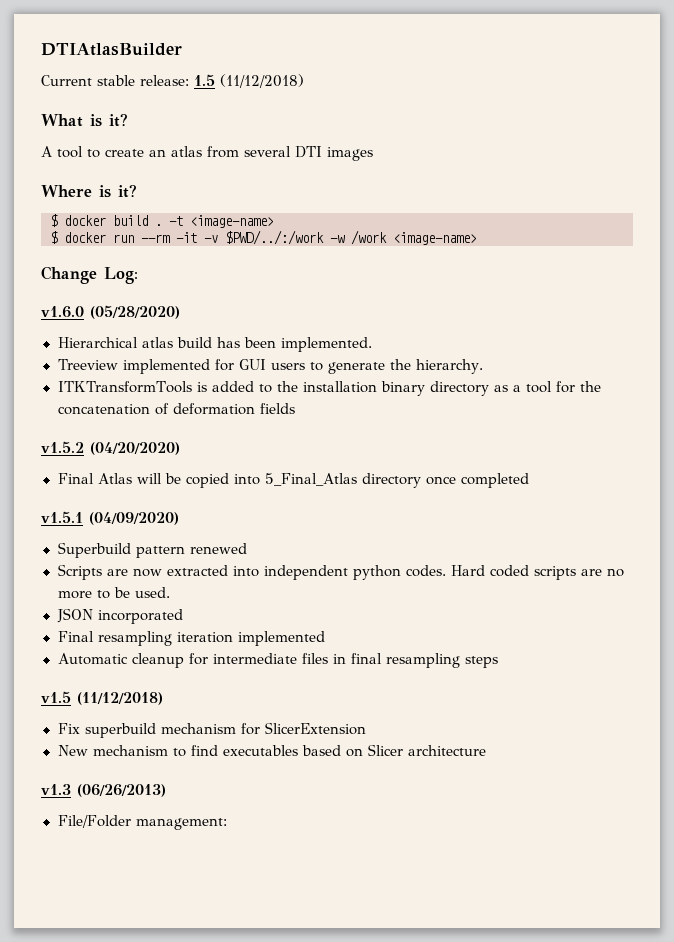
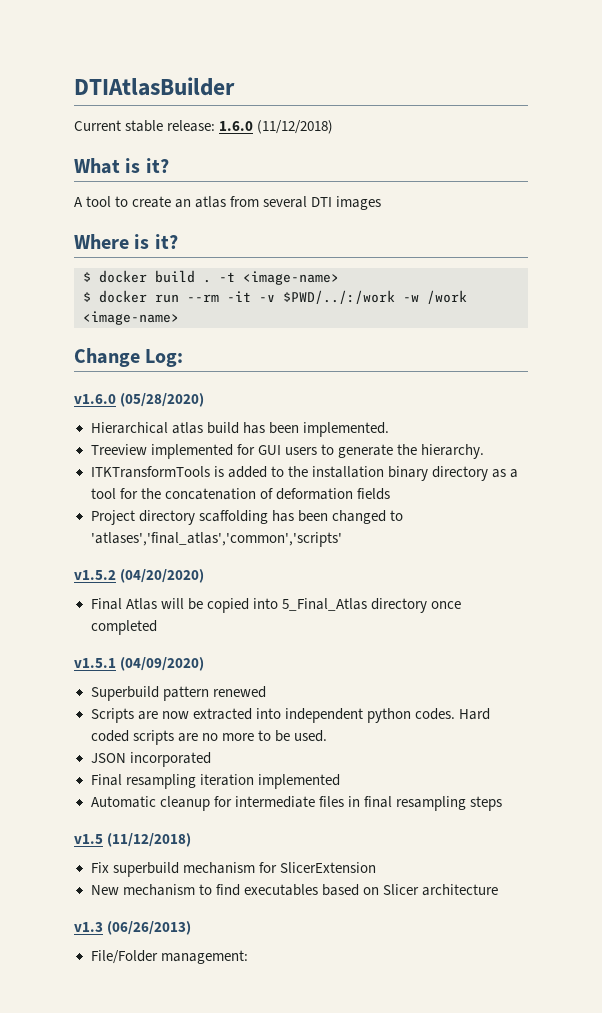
[194,74,215,86] 1.5 -> [219,121,254,131] 1.6.0
(295, 408) none -> [90,510,403,525] [90,532,342,547] // Project directory scaffolding has been changed to 'atlases','final_atlas','common','scripts'

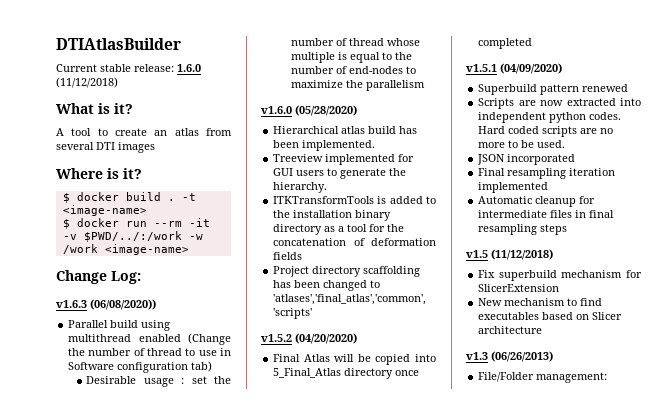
(184, 358) none -> [56,299,156,310] [68,320,171,331] [68,333,231,345] [68,348,231,356] [68,361,213,373] [86,376,232,387] [291,38,421,46] [291,52,413,63] [291,66,417,74] [291,80,426,91] // v1.6.3 (06/08/2020)) // Parallel build using multithread enabled (Change the number of thread to use in Software configuration tab) // Desirable usage : set the number of thread whose multiple is equal to the number of end-nodes to maximize the parallelism

